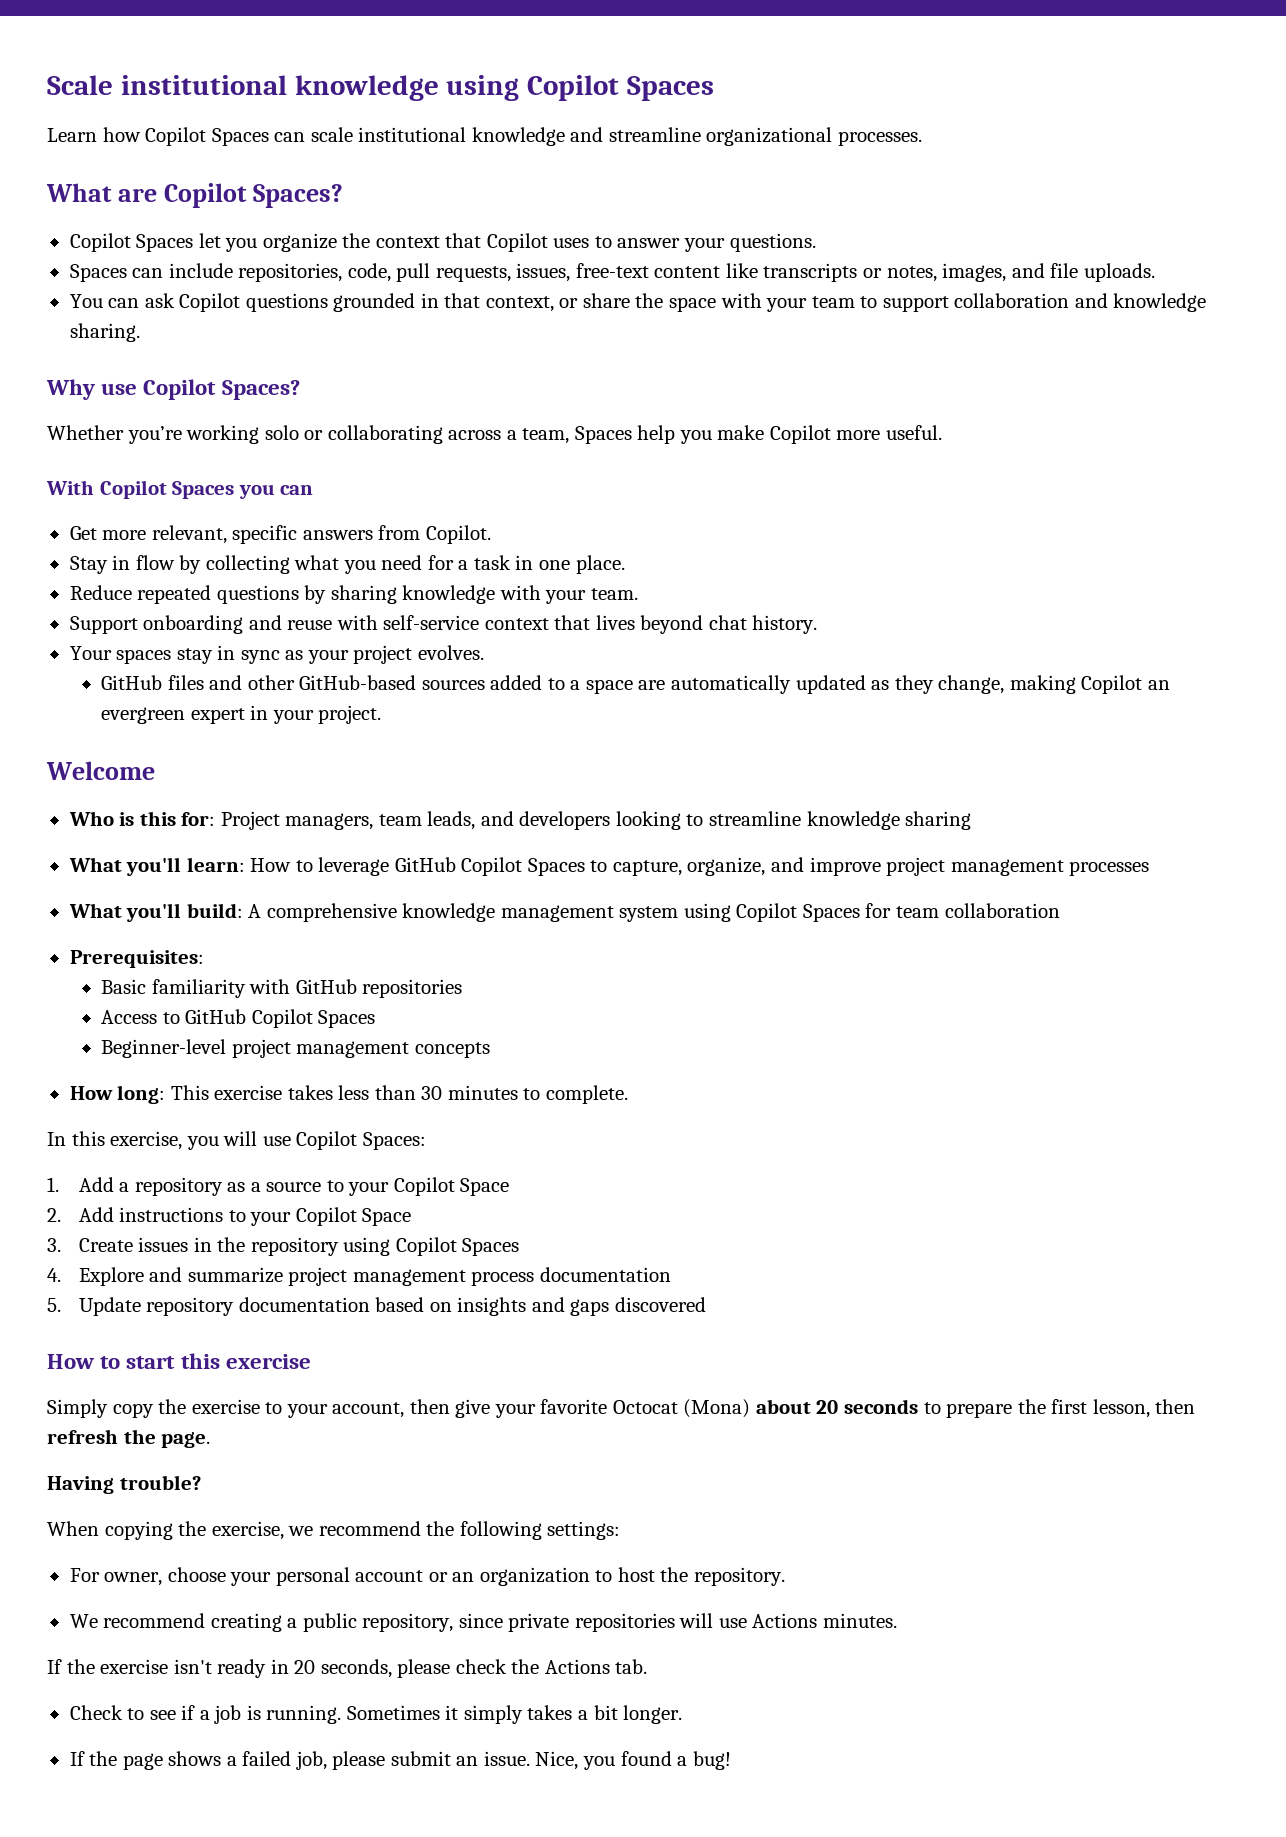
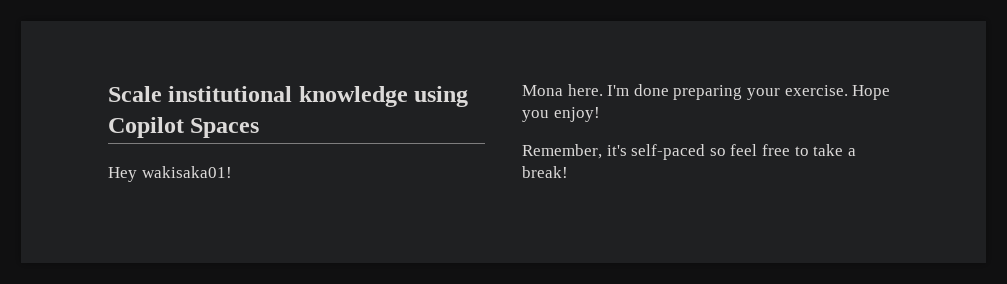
[47,127,922,146] [46,183,343,208] [69,233,816,252] [69,263,1155,282] [69,293,1207,312] [69,323,140,342] [46,379,300,400] [47,425,943,444] [46,480,314,499] [69,525,491,544] [69,555,625,574] [69,585,638,604] [69,615,818,634] [69,645,484,664] [101,675,1170,694] [101,705,382,724] [46,761,155,780] [68,811,972,830] [68,857,1150,876] [68,903,1060,922] [69,950,204,968] [101,979,463,998] [101,1009,376,1028] [101,1039,490,1058] [69,1085,628,1104] [47,1131,426,1150] [47,1177,510,1196] [47,1207,412,1226] [47,1237,520,1256] [47,1267,671,1286] [47,1297,706,1316] [47,1353,311,1369] [47,1399,1196,1418] [47,1429,211,1448] [47,1475,201,1494] [47,1521,621,1540] [69,1567,785,1586] [69,1613,897,1632] [47,1659,648,1678] [69,1705,683,1724] [69,1751,731,1770] Learn how Copilot Spaces can scale institutional knowledge and streamline organizational processes. // What are Copilot Spaces? // Copilot Spaces let you organize the context that Copilot uses to answer your questions. // Spaces can include repositories, code, pull requests, issues, free-text content like transcripts or notes, images, and file uploads. // You can ask Copilot questions grounded in that context, or share the space with your team to support collaboration and knowledge sharing. // Why use Copilot Spaces? // Whether you’re working solo or collaborating across a team, Spaces help you make Copilot more useful. // With Copilot Spaces you can // Get more relevant, specific answers from Copilot. // Stay in flow by collecting what you need for a task in one place. // Reduce repeated questions by sharing knowledge with your team. // Support onboarding and reuse with self-service context that lives beyond chat history. // Your spaces stay in sync as your project evolves. // GitHub files and other GitHub-based sources added to a space are automatically updated as they change, making Copilot an evergreen expert in your project. // Welcome // Who is this for: Project managers, team leads, and developers looking to streamline knowledge sharing // What you'll learn: How to leverage GitHub Copilot Spaces to capture, organize, and improve project management processes // What you'll build: A comprehensive knowledge management system using Copilot Spaces for team collaboration // Prerequisites: // Basic familiarity with GitHub repositories // Access to GitHub Copilot Spaces // Beginner-level project management concepts // How long: This exercise takes less than 30 minutes to complete. // In this exercise, you will use Copilot Spaces: // 1. Add a repository as a source to your Copilot Space // 2. Add instructions to your Copilot Space // 3. Create issues in the repository using Copilot Spaces // 4. Explore and summarize project management process documentation // 5. Update repository documentation based on insights and gaps discovered // How to start this exercise // Simply copy the exercise to your account, then give your favorite Octocat (Mona) about 20 seconds to prepare the first lesson, then refresh the page. // Having trouble? // When copying the exercise, we recommend the following settings: // For owner, choose your personal account or an organization to host the repository. // We recommend creating a public repository, since private repositories will use Actions minutes. // If the exercise isn't ready in 20 seconds, please check the Actions tab. // Check to see if a job is running. Sometimes it simply takes a bit longer. // If the page shows a failed job, please submit an issue. Nice, you found a bug! -> [108,166,232,182] [522,84,891,100] [522,107,600,122] [522,144,856,160] [522,166,568,178] Hey wakisaka01! // Mona here. I'm done preparing your exercise. Hope you enjoy! // Remember, it's self-paced so feel free to take a break!

